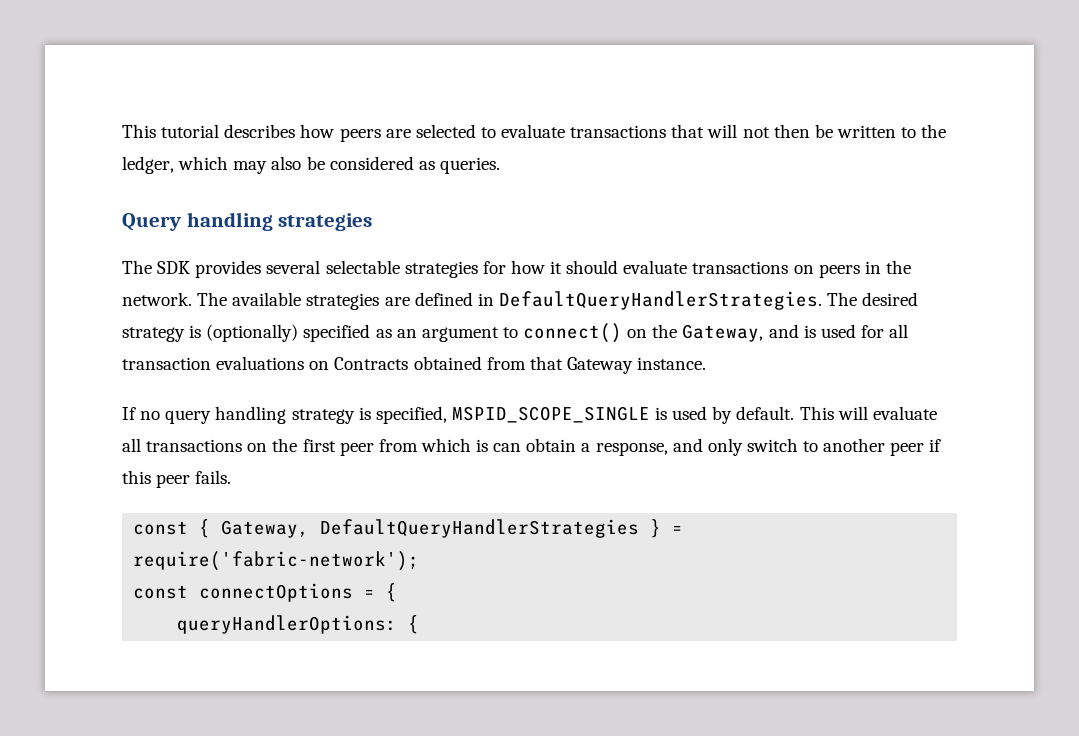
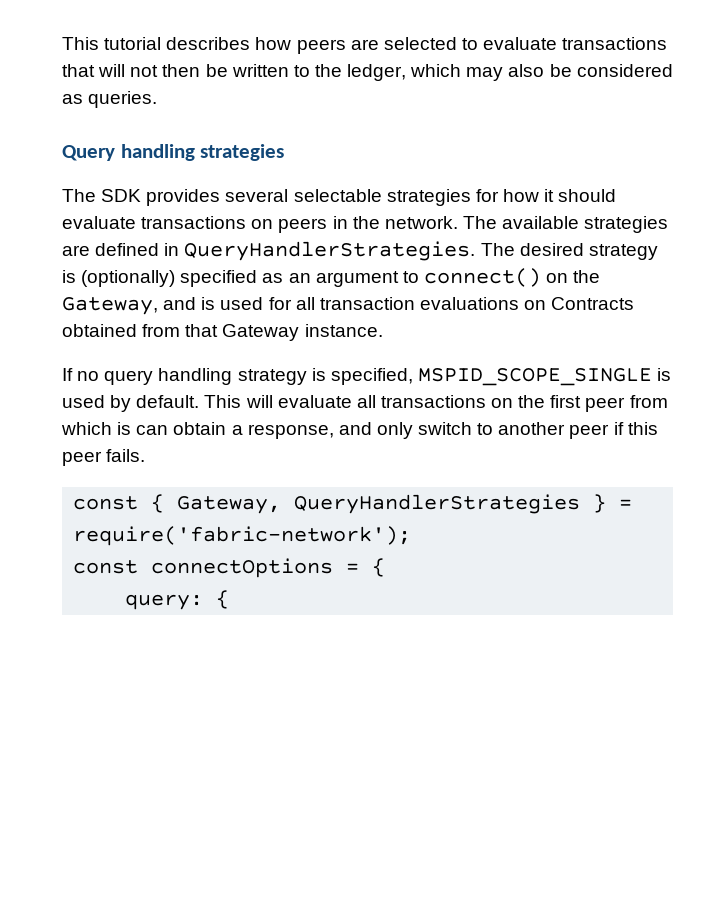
[498,291,822,310] DefaultQueryHandlerStrategies. -> [184,241,476,261] QueryHandlerStrategies.
[320,519,640,538] DefaultQueryHandlerStrategies -> [294,494,581,514] QueryHandlerStrategies
[177,615,398,634] queryHandlerOptions: -> [125,594,204,610] query:

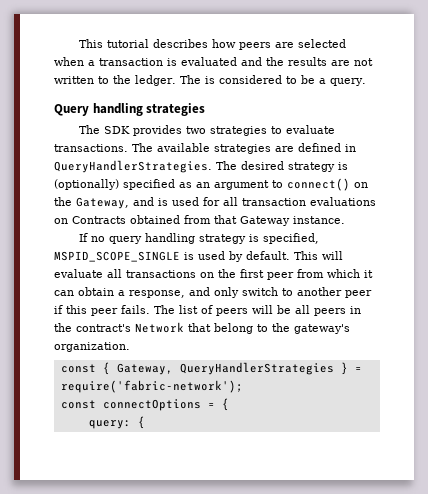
[461,37,668,50] [62,64,673,81] [62,91,158,108] to evaluate transactions that will not then be written to the ledger, which may also be considered as queries. -> [54,57,373,66] [54,75,366,86] when a transaction is evaluated and the results are not written to the ledger. The is considered to be a query.
[225,189,617,206] [62,216,458,233] several selectable strategies for how it should evaluate transactions on peers in the network. -> [186,125,336,136] [54,144,128,152] two strategies to evaluate transactions.
[117,422,132,435] is -> [364,270,373,278] it
(146, 455) none -> [154,305,361,316] [54,322,350,334] [54,342,130,352] The list of peers will be all peers in the contract's Network that belong to the gateway's organization.

